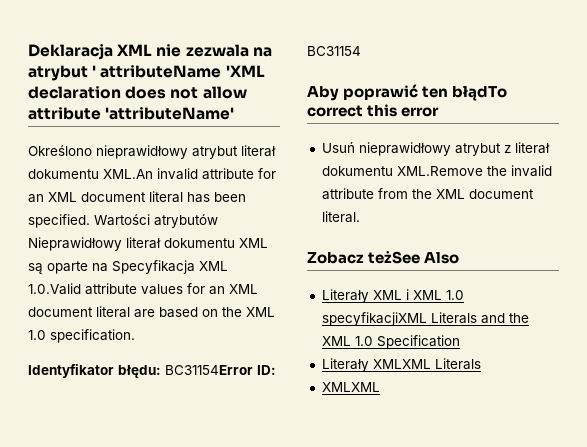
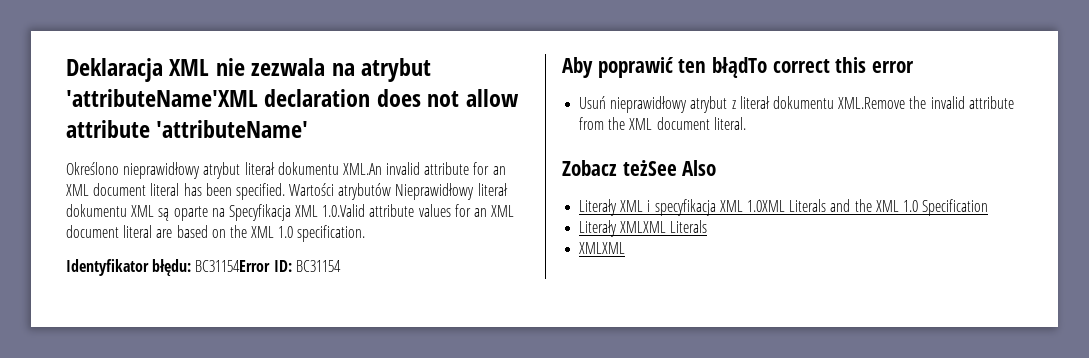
[92,65,265,78] ' attributeName 'XML -> [66,89,258,107] 'attributeName'XML
[412,290,464,300] [321,312,427,326] XML 1.0 specyfikacjiXML -> [654,199,785,216] specyfikacja XML 1.0XML

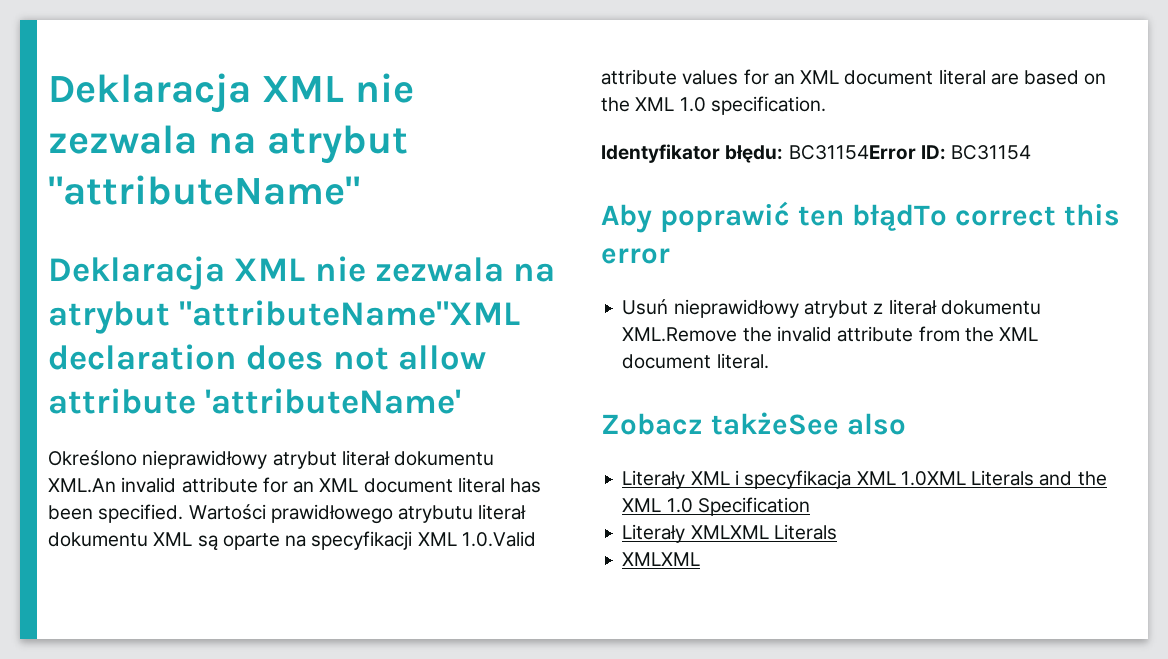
[66,58,432,82] [66,89,258,107] Deklaracja XML nie zezwala na atrybut 'attributeName'XML -> [48,73,414,113] [48,125,408,164] [48,175,360,205] [48,256,556,290] [48,300,521,334] Deklaracja XML nie zezwala na atrybut "attributeName" // Deklaracja XML nie zezwala na atrybut "attributeName"XML
[338,183,475,200] atrybutów Nieprawidłowy -> [270,504,474,524] prawidłowego atrybutu
[228,204,291,221] Specyfikacja -> [311,531,413,550] specyfikacji
[622,160,717,176] teżSee Also -> [710,412,906,435] takżeSee also

